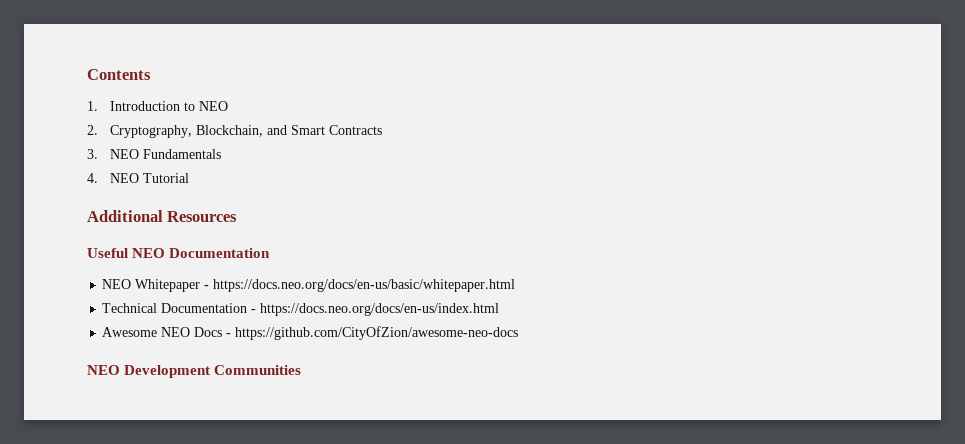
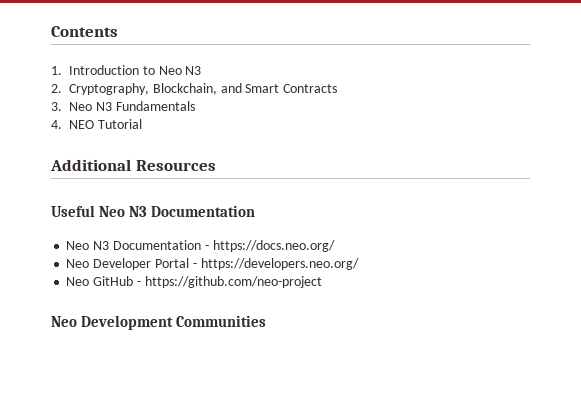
[198,101,228,111] NEO -> [158,66,202,75] Neo N3
[109,149,139,159] NEO -> [69,102,112,111] Neo N3
[132,248,166,258] NEO -> [99,206,148,217] Neo N3
[102,279,516,292] [102,303,500,316] [102,326,519,340] [87,365,120,375] NEO Whitepaper - https://docs.neo.org/docs/en-us/basic/whitepaper.html // Technical Documentation - https://docs.neo.org/docs/en-us/index.html // Awesome NEO Docs - https://github.com/CityOfZion/awesome-neo-docs // NEO -> [66,240,335,252] [66,258,359,270] [66,276,322,288] [51,316,77,327] Neo N3 Documentation - https://docs.neo.org/ // Neo Developer Portal - https://developers.neo.org/ // Neo GitHub - https://github.com/neo-project // Neo

